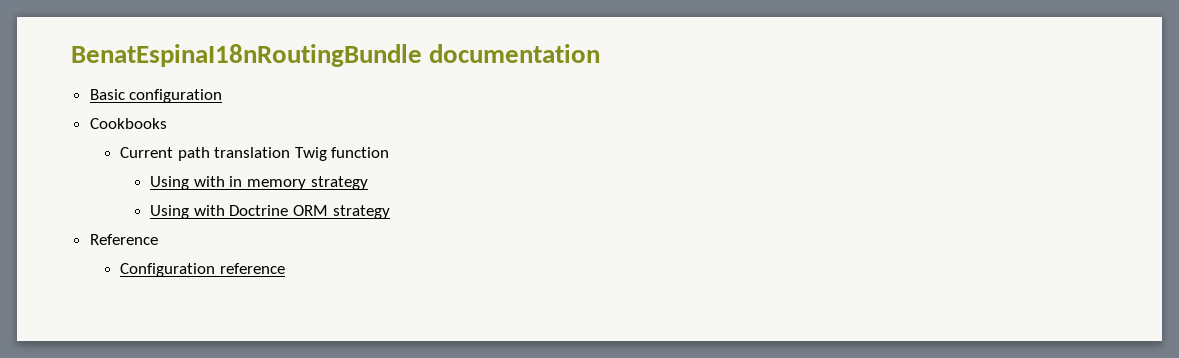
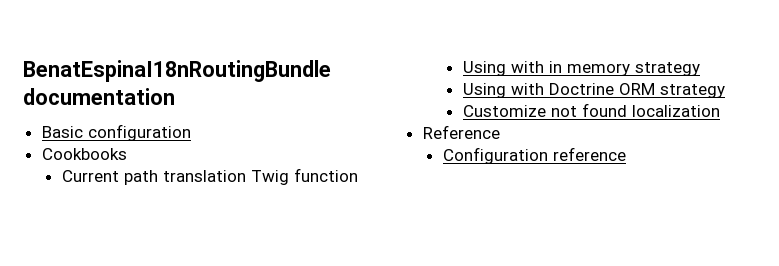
(390, 212) none -> [462,103,720,117] // Customize not found localization

